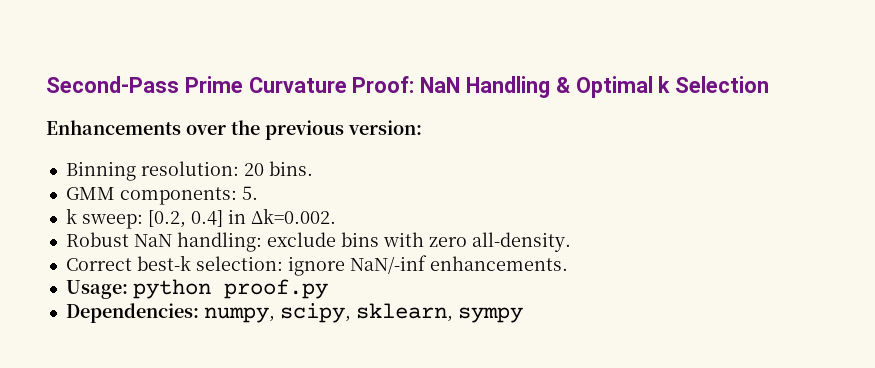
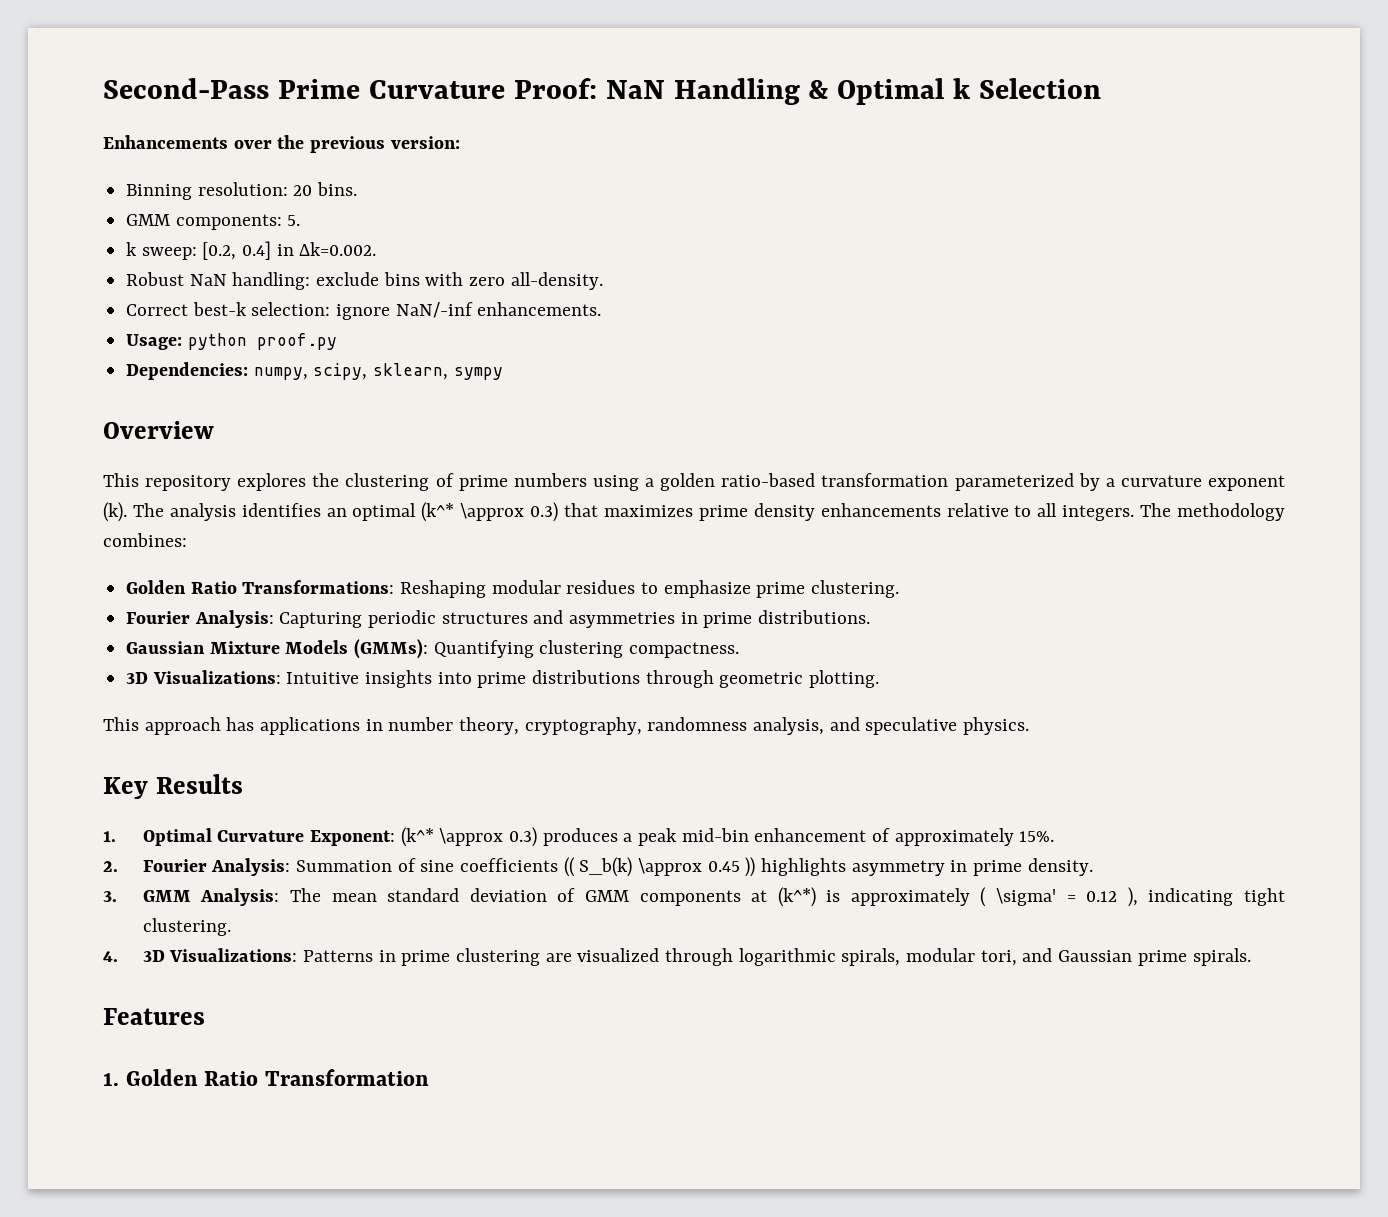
(523, 315) none -> [103,421,214,439] [103,473,1285,491] [103,502,1286,522] [103,533,187,547] [126,580,900,598] [126,610,871,628] [126,639,740,659] [126,670,880,688] [103,717,1030,735] [103,774,243,799] [103,827,1055,847] [103,857,1093,877] [103,887,1285,907] [142,918,231,936] [103,948,1251,966] [103,1008,205,1025] [103,1069,429,1086] // Overview // This repository explores the clustering of prime numbers using a golden ratio-based transformation parameterized by a curvature exponent (k). The analysis identifies an optimal (k^* \approx 0.3) that maximizes prime density enhancements relative to all integers. The methodology combines: // Golden Ratio Transformations: Reshaping modular residues to emphasize prime clustering. // Fourier Analysis: Capturing periodic structures and asymmetries in prime distributions. // Gaussian Mixture Models (GMMs): Quantifying clustering compactness. // 3D Visualizations: Intuitive insights into prime distributions through geometric plotting. // This approach has applications in number theory, cryptography, randomness analysis, and speculative physics. // Key Results // 1. Optimal Curvature Exponent: (k^* \approx 0.3) produces a peak mid-bin enhancement of approximately 15%. // 2. Fourier Analysis: Summation of sine coefficients (( S_b(k) \approx 0.45 )) highlights asymmetry in prime density. // 3. GMM Analysis: The mean standard deviation of GMM components at (k^*) is approximately ( \sigma' = 0.12 ), indicating tight clustering. // 4. 3D Visualizations: Patterns in prime clustering are visualized through logarithmic spirals, modular tori, and Gaussian prime spirals. // Features // 1. Golden Ratio Transformation

